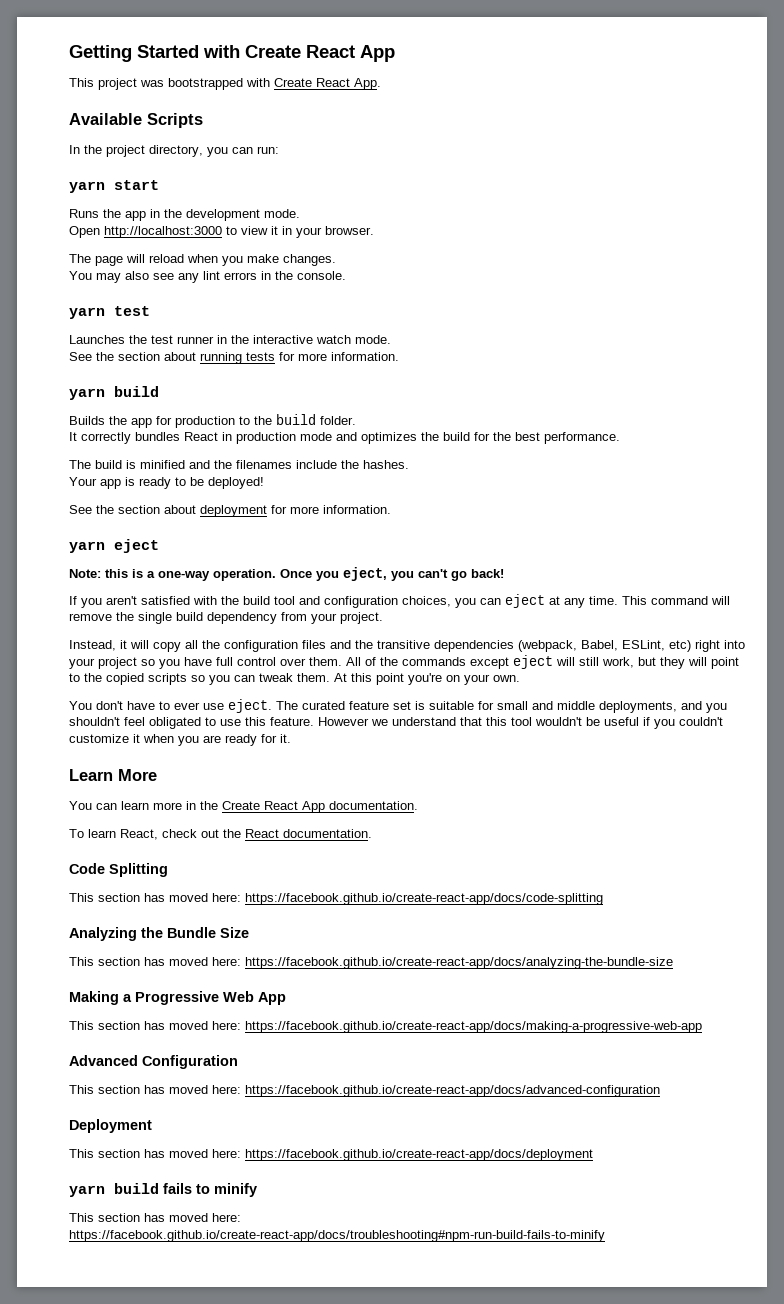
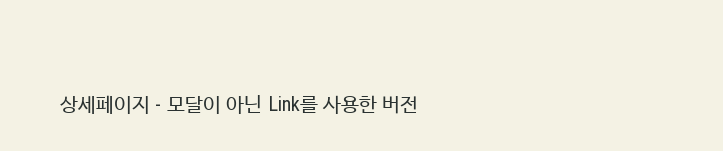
[69,45,395,62] [69,78,381,90] [69,113,203,128] [69,145,279,157] [69,180,159,193] [69,209,300,221] [69,226,374,238] [69,254,336,266] [69,271,346,283] [69,306,150,319] [69,335,391,344] [69,352,399,364] [69,386,159,400] [69,414,356,428] [69,432,620,444] [69,460,409,469] [69,477,264,489] [69,505,391,517] [69,539,159,553] [69,567,504,581] [69,594,730,608] [69,612,383,624] [69,640,745,652] [69,655,739,669] [69,673,520,685] [69,699,727,713] [69,717,723,729] [69,734,291,746] [69,769,157,781] [69,801,418,813] [69,829,372,840] [69,863,168,877] [69,893,603,905] [69,927,249,941] [69,957,673,969] [69,991,286,1005] [69,1021,702,1033] [69,1055,238,1069] [69,1085,660,1097] [69,1119,152,1133] [69,1149,593,1161] [69,1183,257,1197] [69,1213,241,1222] [69,1230,605,1242] Getting Started with Create React App // This project was bootstrapped with Create React App. // Available Scripts // In the project directory, you can run: // yarn start // Runs the app in the development mode. // Open http://localhost:3000 to view it in your browser. // The page will reload when you make changes. // You may also see any lint errors in the console. // yarn test // Launches the test runner in the interactive watch mode. // See the section about running tests for more information. // yarn build // Builds the app for production to the build folder. // It correctly bundles React in production mode and optimizes the build for the best performance. // The build is minified and the filenames include the hashes. // Your app is ready to be deployed! // See the section about deployment for more information. // yarn eject // Note: this is a one-way operation. Once you eject, you can't go back! // If you aren't satisfied with the build tool and configuration choices, you can eject at any time. This command will remove the single build dependency from your project. // Instead, it will copy all the configuration files and the transitive dependencies (webpack, Babel, ESLint, etc) right into your project so you have full control over them. All of the commands except eject will still work, but they will point to the copied scripts so you can tweak them. At this point you're on your own. // You don't have to ever use eject. The curated feature set is suitable for small and middle deployments, and you shouldn't feel obligated to use this feature. However we understand that this tool wouldn't be useful if you couldn't customize it when you are ready for it. // Learn More // You can learn more in the Create React App documentation. // To learn React, check out the React documentation. // Code Splitting // This section has moved here: https://facebook.github.io/create-react-app/docs/code-splitting // Analyzing the Bundle Size // This section has moved here: https://facebook.github.io/create-react-app/docs/analyzing-the-bundle-size // Making a Progressive Web App // This section has moved here: https://facebook.github.io/create-react-app/docs/making-a-progressive-web-app // Advanced Configuration // This section has moved here: https://facebook.github.io/create-react-app/docs/advanced-configuration // Deployment // This section has moved here: https://facebook.github.io/create-react-app/docs/deployment // yarn build fails to minify // This section has moved here: https://facebook.github.io/create-react-app/docs/troubleshooting#npm-run-build-fails-to-minify -> [60,95,419,114] 상세페이지 - 모달이 아닌 Link를 사용한 버전

